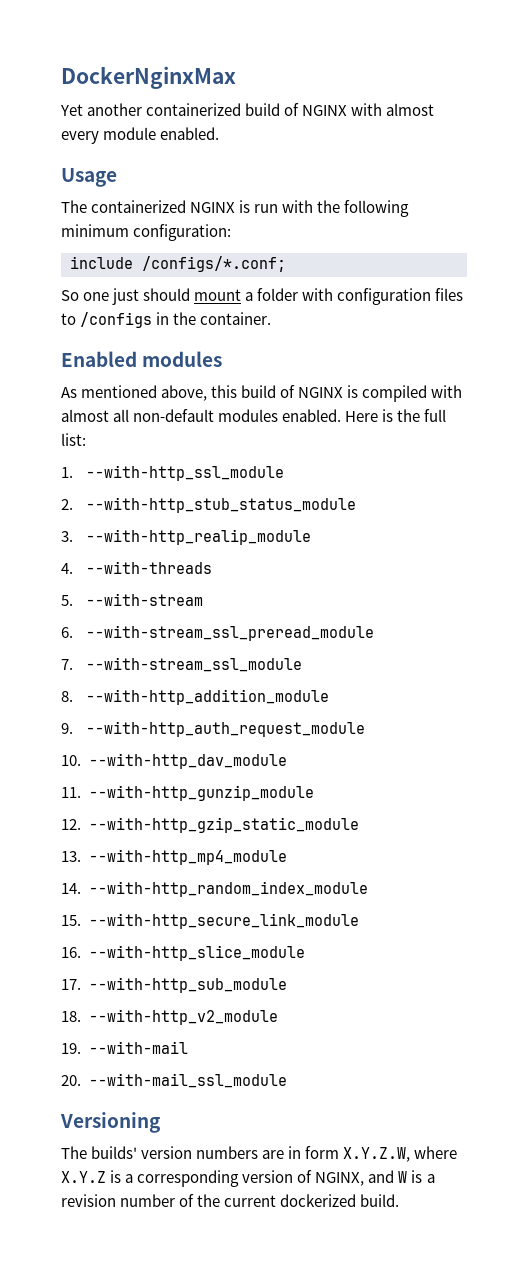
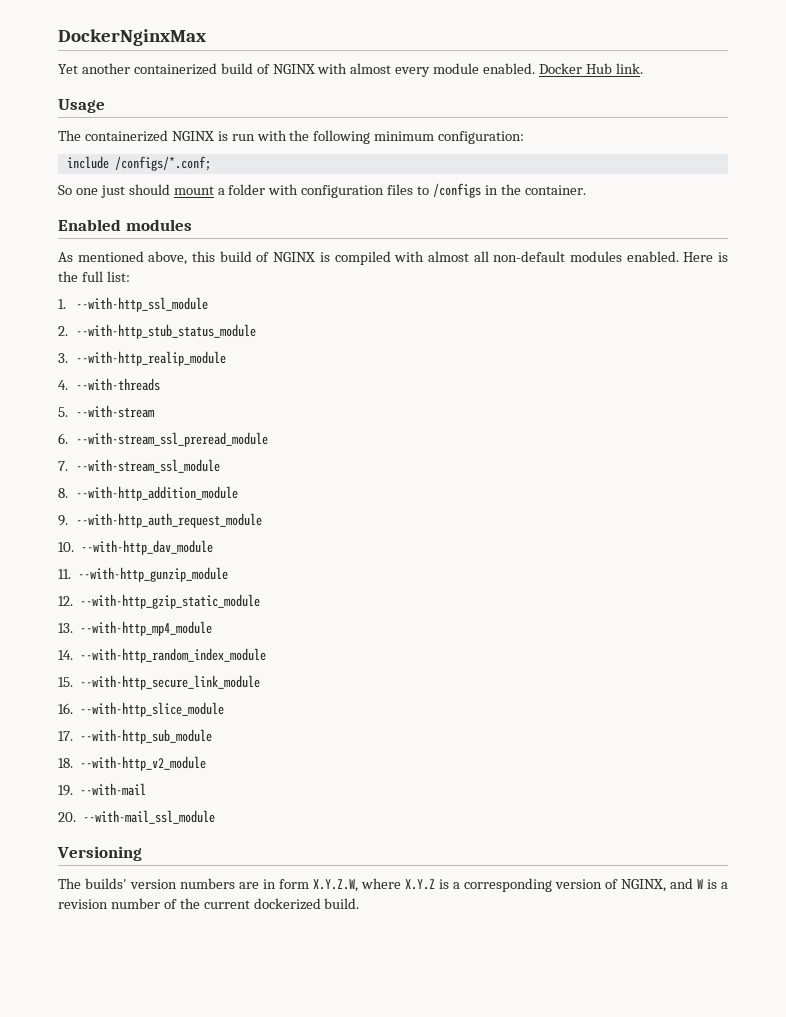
(220, 133) none -> [539,63,643,74] Docker Hub link.

